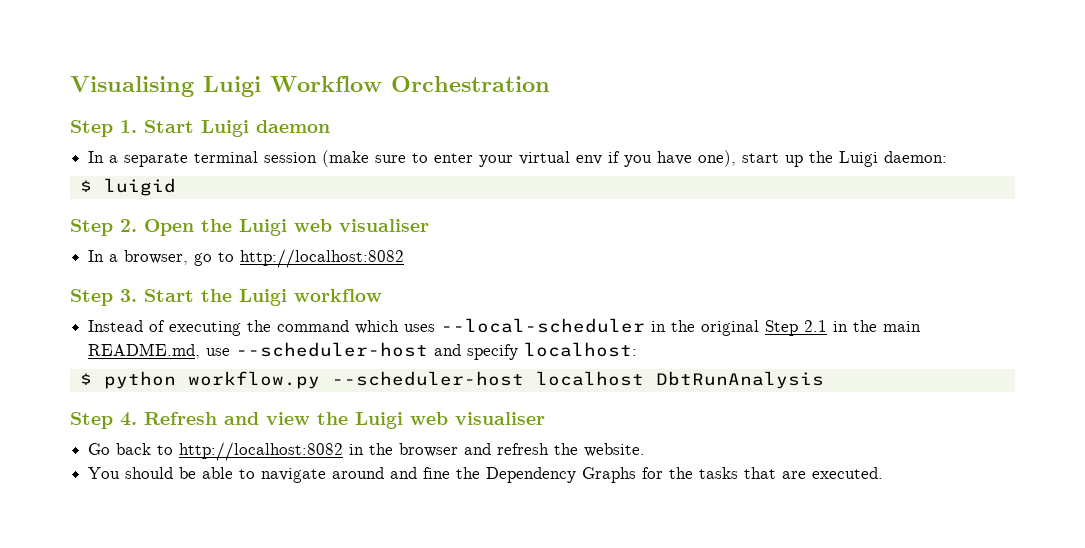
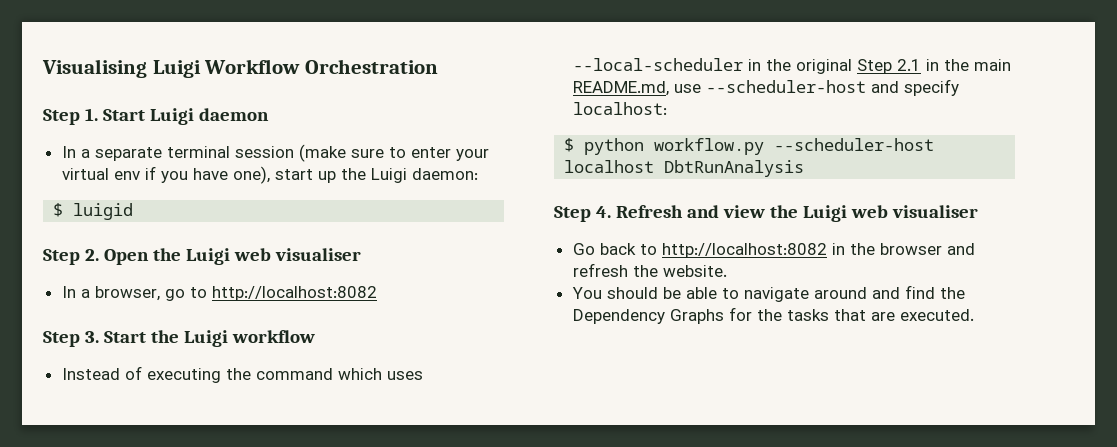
[423,467,451,479] fine -> [904,285,935,299] find

